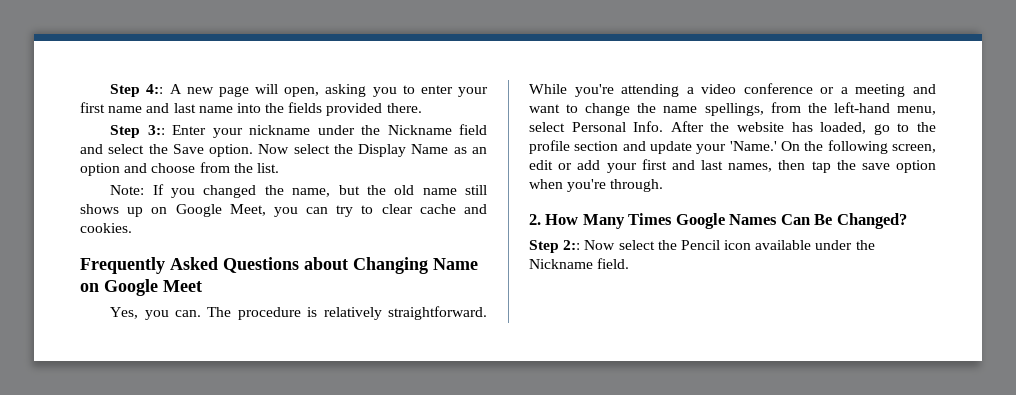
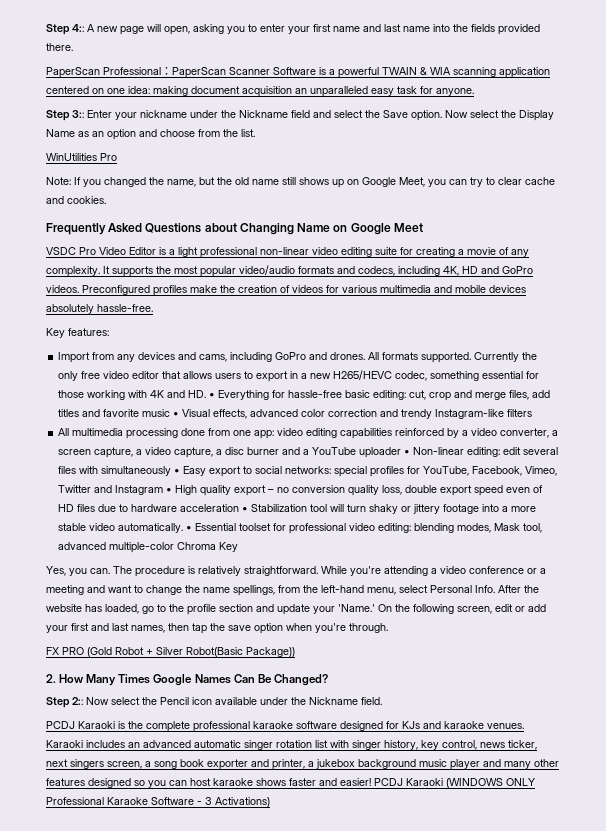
(422, 108) none -> [46,67,550,78] [46,86,474,97] // PaperScan Professional：PaperScan Scanner Software is a powerful TWAIN & WIA scanning application centered on one idea: making document acquisition an unparalleled easy task for anyone.
(279, 168) none -> [46,153,117,161] // WinUtilities Pro
(202, 286) none -> [46,247,529,258] [46,265,533,277] [46,285,526,296] [46,304,153,314] [46,328,109,338] [58,352,538,363] [58,370,540,382] [58,390,551,401] [58,409,533,419] [58,428,559,439] [58,447,559,458] [58,466,558,477] [58,485,544,496] [58,504,537,514] [58,523,543,534] [58,542,239,553] // VSDC Pro Video Editor is a light professional non-linear video editing suite for creating a movie of any complexity. It supports the most popular video/audio formats and codecs, including 4K, HD and GoPro videos. Preconfigured profiles make the creation of videos for various multimedia and mobile devices absolutely hassle-free. // Key features: // Import from any devices and cams, including GoPro and drones. All formats supported. Сurrently the only free video editor that allows users to export in a new H265/HEVC codec, something essential for those working with 4K and HD. • Everything for hassle-free basic editing: cut, crop and merge files, add titles and favorite music • Visual effects, advanced color correction and trendy Instagram-like filters // All multimedia processing done from one app: video editing capabilities reinforced by a video converter, a screen capture, a video capture, a disc burner and a YouTube uploader • Non-linear editing: edit several files with simultaneously • Easy export to social networks: special profiles for YouTube, Facebook, Vimeo, Twitter and Instagram • High quality export – no conversion quality loss, double export speed even of HD files due to hardware acceleration • Stabilization tool will turn shaky or jittery footage into a more stable video automatically. • Essential toolset for professional video editing: blending modes, Mask tool, advanced multiple-color Chroma Key
(664, 185) none -> [46,647,295,657] // FX PRO (Gold Robot + Silver Robot(Basic Package))
(630, 263) none -> [46,721,524,732] [46,740,537,750] [46,759,559,770] [46,778,535,788] [46,797,270,807] // PCDJ Karaoki is the complete professional karaoke software designed for KJs and karaoke venues. Karaoki includes an advanced automatic singer rotation list with singer history, key control, news ticker, next singers screen, a song book exporter and printer, a jukebox background music player and many other features designed so you can host karaoke shows faster and easier! PCDJ Karaoki (WINDOWS ONLY Professional Karaoke Software - 3 Activations)

